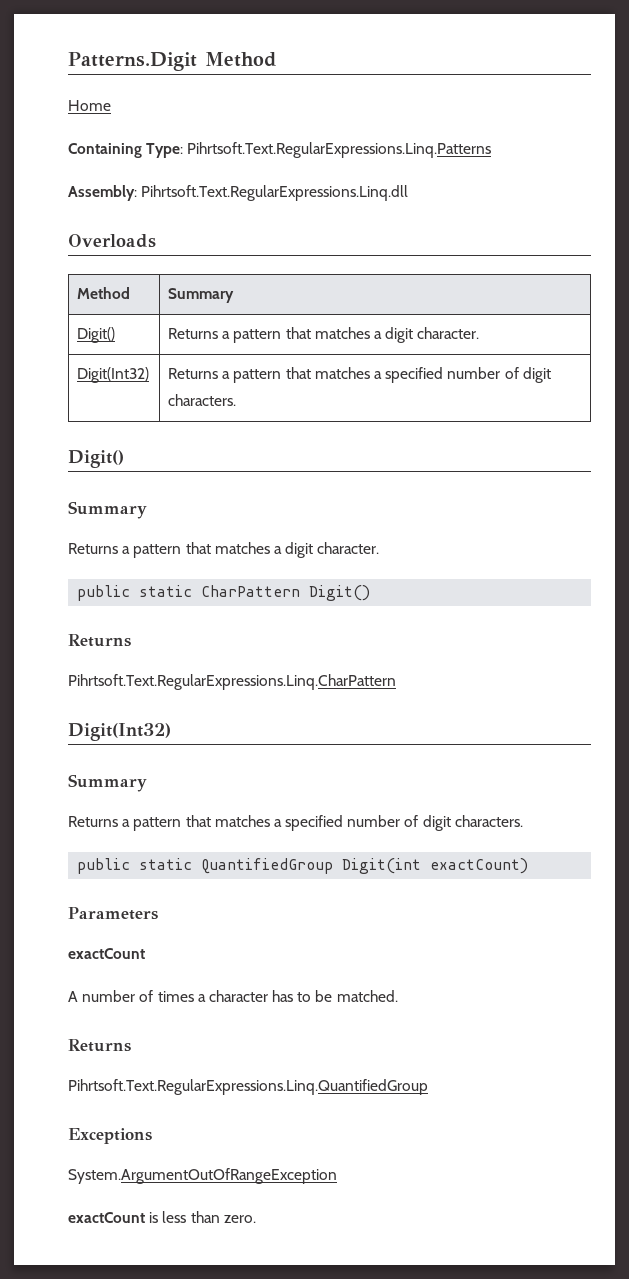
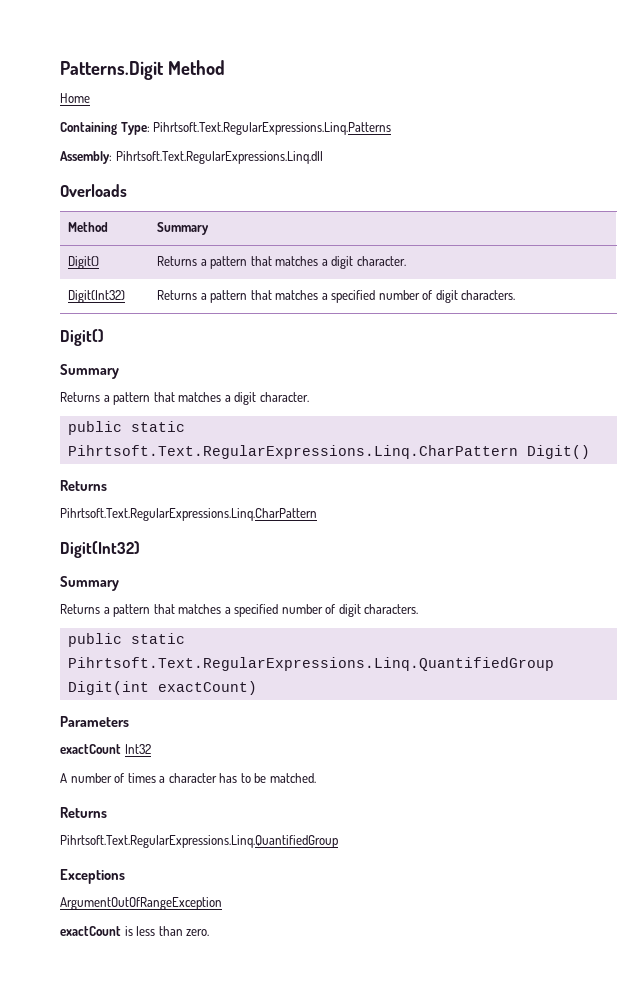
[201,585,301,597] CharPattern -> [67,445,518,459] Pihrtsoft.Text.RegularExpressions.Linq.CharPattern
[201,858,334,874] QuantifiedGroup -> [67,657,554,671] Pihrtsoft.Text.RegularExpressions.Linq.QuantifiedGroup
(145, 953) none -> [124,744,151,754] Int32
[68,1168,337,1184] System.ArgumentOutOfRangeException -> [60,897,222,910] ArgumentOutOfRangeException

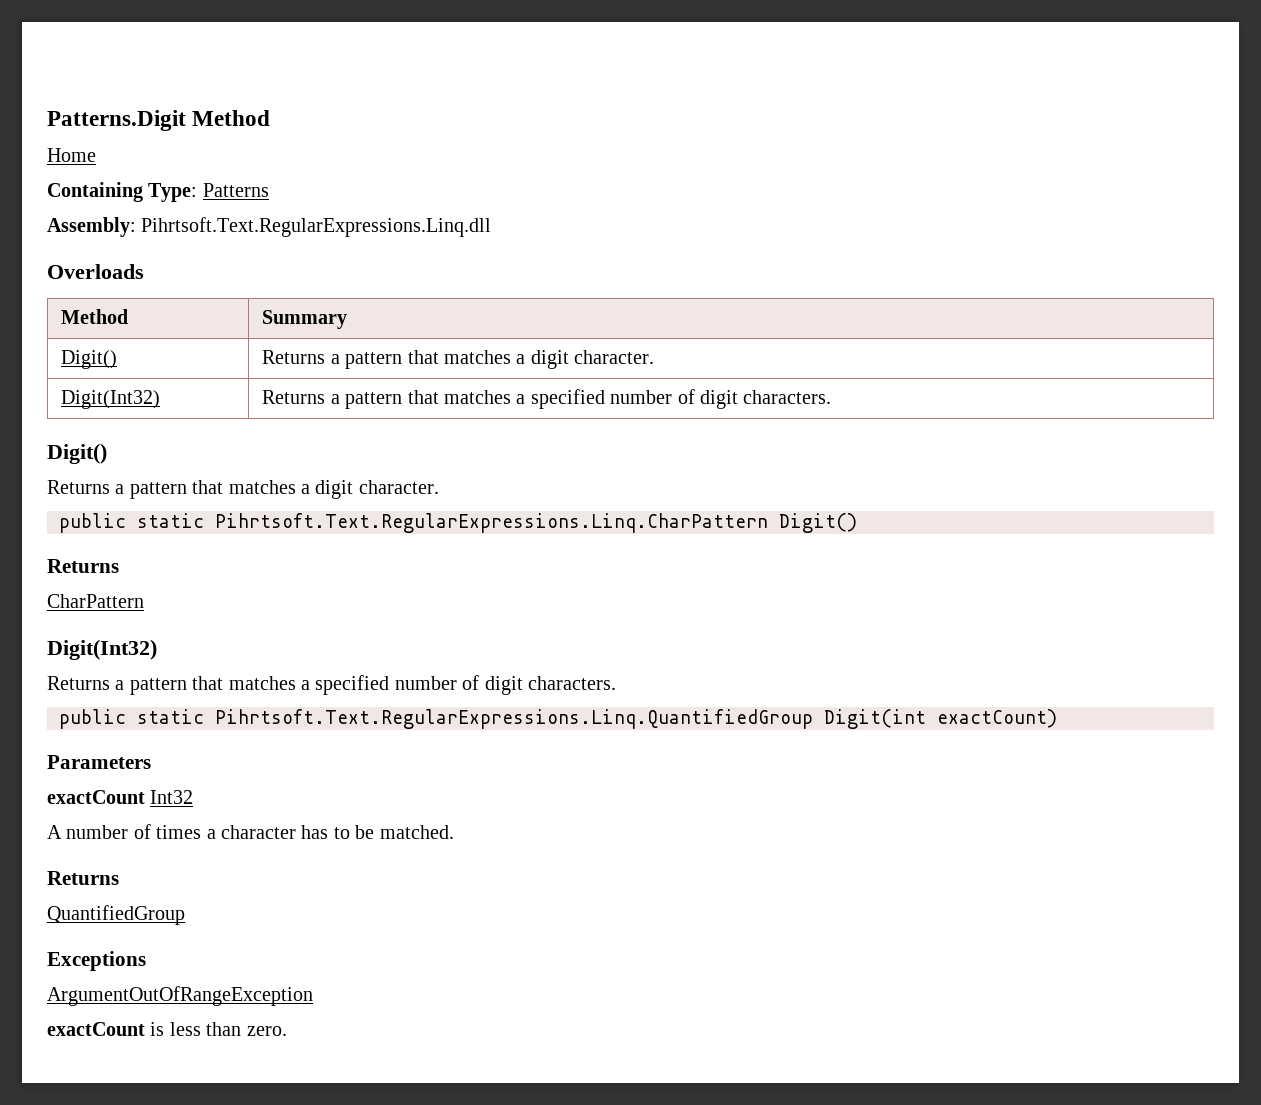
[153,122,392,135] Pihrtsoft.Text.RegularExpressions.Linq.Patterns -> [202,183,269,197] Patterns
[60,364,119,379] // Summary -> (107, 453) none
[60,508,317,521] [60,541,140,558] [60,576,119,591] Pihrtsoft.Text.RegularExpressions.Linq.CharPattern // Digit(Int32) // Summary -> [47,594,144,608] [47,639,157,660] CharPattern // Digit(Int32)
[60,835,338,848] Pihrtsoft.Text.RegularExpressions.Linq.QuantifiedGroup -> [47,905,185,925] QuantifiedGroup

